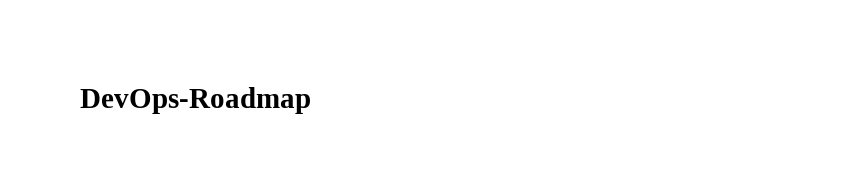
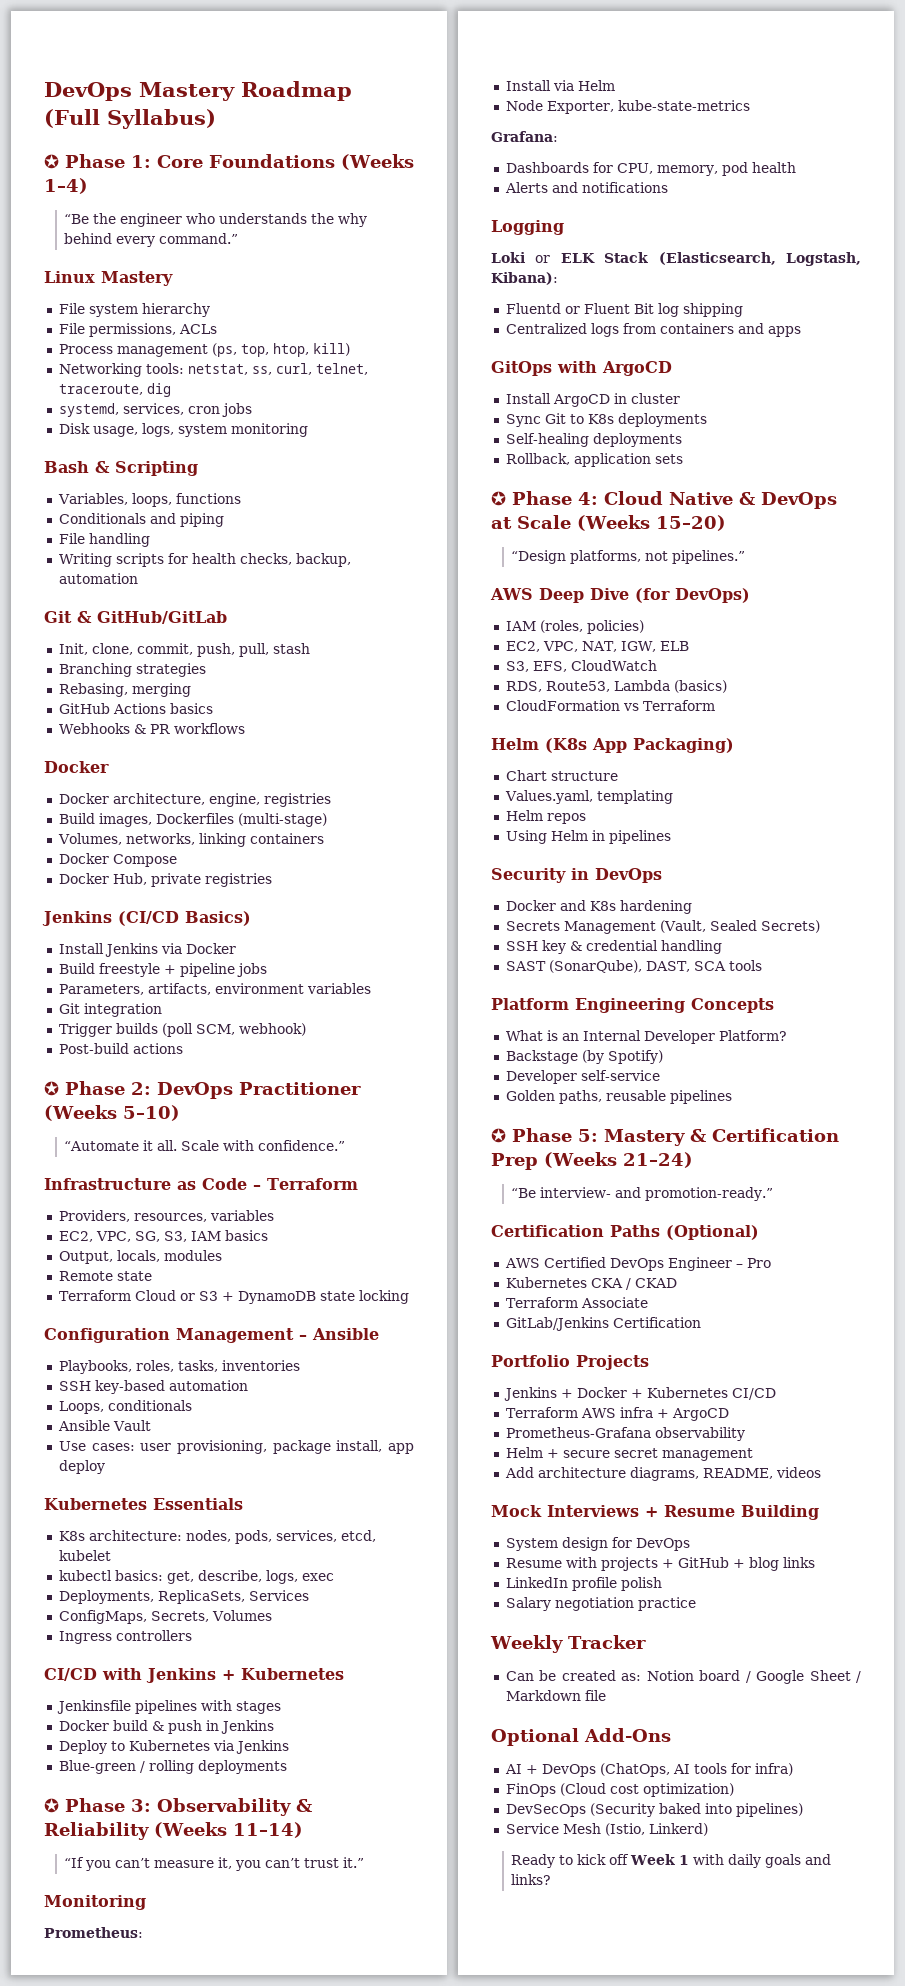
[80,87,311,114] DevOps-Roadmap -> [44,81,352,101] [44,109,216,129] [44,154,414,170] [44,178,88,194] [64,213,368,227] [64,233,239,247] [44,271,173,286] [58,303,210,317] [58,323,217,337] [58,343,350,357] [58,363,368,377] [58,383,171,397] [58,403,252,417] [58,423,308,437] [44,461,198,476] [57,493,241,507] [58,513,224,527] [58,533,150,547] [58,553,351,567] [58,573,138,584] [44,611,227,624] [58,643,310,657] [58,663,206,677] [58,683,191,697] [58,703,213,714] [58,723,245,734] [44,761,109,773] [58,793,331,807] [58,813,327,827] [57,833,324,847] [58,853,177,867] [58,873,272,887] [42,911,251,926] [58,943,236,957] [58,963,267,977] [58,983,371,995] [58,1003,162,1017] [58,1023,306,1037] [58,1043,183,1054] [44,1081,361,1099] [44,1105,180,1121] [64,1140,346,1151] [44,1178,358,1190] [58,1210,274,1222] [58,1230,268,1242] [58,1250,222,1264] [58,1271,152,1281] [58,1290,409,1304] [44,1328,379,1343] [58,1360,300,1374] [58,1380,248,1394] [58,1400,192,1414] [57,1420,151,1431] [58,1440,414,1454] [58,1460,105,1474] [44,1498,243,1510] [58,1530,376,1544] [58,1550,111,1561] [58,1570,334,1584] [58,1590,309,1604] [58,1610,272,1624] [58,1630,192,1644] [44,1668,344,1683] [56,1700,281,1714] [58,1720,274,1734] [58,1740,289,1754] [58,1760,287,1774] [44,1798,312,1816] [44,1822,303,1840] [64,1857,365,1871] [44,1895,146,1910] [44,1927,143,1938] [505,80,615,91] [505,100,750,114] [491,131,558,142] [505,162,796,176] [504,182,668,193] [491,220,564,235] [491,252,861,266] [491,272,558,285] [505,303,743,317] [505,323,801,337] [491,361,672,376] [505,393,680,407] [505,413,707,427] [505,433,682,447] [505,453,683,467] [491,491,837,509] [491,515,726,531] [511,550,746,564] [490,588,750,603] [505,620,644,634] [505,641,689,652] [505,660,657,672] [505,680,727,693] [505,700,715,711] [491,738,734,753] [505,770,618,781] [504,790,673,804] [505,810,586,824] [505,830,671,844] [491,868,662,883] [505,900,692,914] [505,920,820,934] [505,940,722,954] [505,960,762,973] [491,998,774,1013] [505,1030,787,1044] [505,1050,663,1064] [505,1070,660,1084] [505,1090,732,1104] [491,1128,839,1146] [491,1152,693,1170] [511,1187,774,1201] [491,1225,759,1240] [504,1257,771,1271] [505,1277,677,1290] [505,1297,648,1308] [505,1317,701,1331] [491,1355,649,1370] [503,1387,776,1401] [505,1407,729,1421] [505,1427,745,1441] [505,1447,753,1461] [504,1467,821,1481] [491,1505,819,1520] [505,1537,690,1551] [505,1557,815,1571] [505,1577,662,1591] [505,1597,696,1611] [490,1635,646,1653] [505,1670,861,1684] [505,1690,606,1701] [491,1728,671,1746] [504,1763,793,1777] [505,1783,734,1797] [505,1803,803,1817] [505,1823,708,1836] [511,1854,832,1868] [511,1874,552,1885] DevOps Mastery Roadmap (Full Syllabus) // ✪ Phase 1: Core Foundations (Weeks 1–4) // “Be the engineer who understands the why behind every command.” // Linux Mastery // File system hierarchy // File permissions, ACLs // Process management (ps, top, htop, kill) // Networking tools: netstat, ss, curl, telnet, traceroute, dig // systemd, services, cron jobs // Disk usage, logs, system monitoring // Bash & Scripting // Variables, loops, functions // Conditionals and piping // File handling // Writing scripts for health checks, backup, automation // Git & GitHub/GitLab // Init, clone, commit, push, pull, stash // Branching strategies // Rebasing, merging // GitHub Actions basics // Webhooks & PR workflows // Docker // Docker architecture, engine, registries // Build images, Dockerfiles (multi-stage) // Volumes, networks, linking containers // Docker Compose // Docker Hub, private registries // Jenkins (CI/CD Basics) // Install Jenkins via Docker // Build freestyle + pipeline jobs // Parameters, artifacts, environment variables // Git integration // Trigger builds (poll SCM, webhook) // Post-build actions // ✪ Phase 2: DevOps Practitioner (Weeks 5–10) // “Automate it all. Scale with confidence.” // Infrastructure as Code – Terraform // Providers, resources, variables // EC2, VPC, SG, S3, IAM basics // Output, locals, modules // Remote state // Terraform Cloud or S3 + DynamoDB state locking // Configuration Management – Ansible // Playbooks, roles, tasks, inventories // SSH key-based automation // Loops, conditionals // Ansible Vault // Use cases: user provisioning, package install, app deploy // Kubernetes Essentials // K8s architecture: nodes, pods, services, etcd, kubelet // kubectl basics: get, describe, logs, exec // Deployments, ReplicaSets, Services // ConfigMaps, Secrets, Volumes // Ingress controllers // CI/CD with Jenkins + Kubernetes // Jenkinsfile pipelines with stages // Docker build & push in Jenkins // Deploy to Kubernetes via Jenkins // Blue-green / rolling deployments // ✪ Phase 3: Observability & Reliability (Weeks 11–14) // “If you can’t measure it, you can’t trust it.” // Monitoring // Prometheus: // Install via Helm // Node Exporter, kube-state-metrics // Grafana: // Dashboards for CPU, memory, pod health // Alerts and notifications // Logging // Loki or ELK Stack (Elasticsearch, Logstash, Kibana): // Fluentd or Fluent Bit log shipping // Centralized logs from containers and apps // GitOps with ArgoCD // Install ArgoCD in cluster // Sync Git to K8s deployments // Self-healing deployments // Rollback, application sets // ✪ Phase 4: Cloud Native & DevOps at Scale (Weeks 15–20) // “Design platforms, not pipelines.” // AWS Deep Dive (for DevOps) // IAM (roles, policies) // EC2, VPC, NAT, IGW, ELB // S3, EFS, CloudWatch // RDS, Route53, Lambda (basics) // CloudFormation vs Terraform // Helm (K8s App Packaging) // Chart structure // Values.yaml, templating // Helm repos // Using Helm in pipelines // Security in DevOps // Docker and K8s hardening // Secrets Management (Vault, Sealed Secrets) // SSH key & credential handling // SAST (SonarQube), DAST, SCA tools // Platform Engineering Concepts // What is an Internal Developer Platform? // Backstage (by Spotify) // Developer self-service // Golden paths, reusable pipelines // ✪ Phase 5: Mastery & Certification Prep (Weeks 21–24) // “Be interview- and promotion-ready.” // Certification Paths (Optional) // AWS Certified DevOps Engineer – Pro // Kubernetes CKA / CKAD // Terraform Associate // GitLab/Jenkins Certification // Portfolio Projects // Jenkins + Docker + Kubernetes CI/CD // Terraform AWS infra + ArgoCD // Prometheus-Grafana observability // Helm + secure secret management // Add architecture diagrams, README, videos // Mock Interviews + Resume Building // System design for DevOps // Resume with projects + GitHub + blog links // LinkedIn profile polish // Salary negotiation practice // Weekly Tracker // Can be created as: Notion board / Google Sheet / Markdown file // Optional Add-Ons // AI + DevOps (ChatOps, AI tools for infra) // FinOps (Cloud cost optimization) // DevSecOps (Security baked into pipelines) // Service Mesh (Istio, Linkerd) // Ready to kick off Week 1 with daily goals and links?

